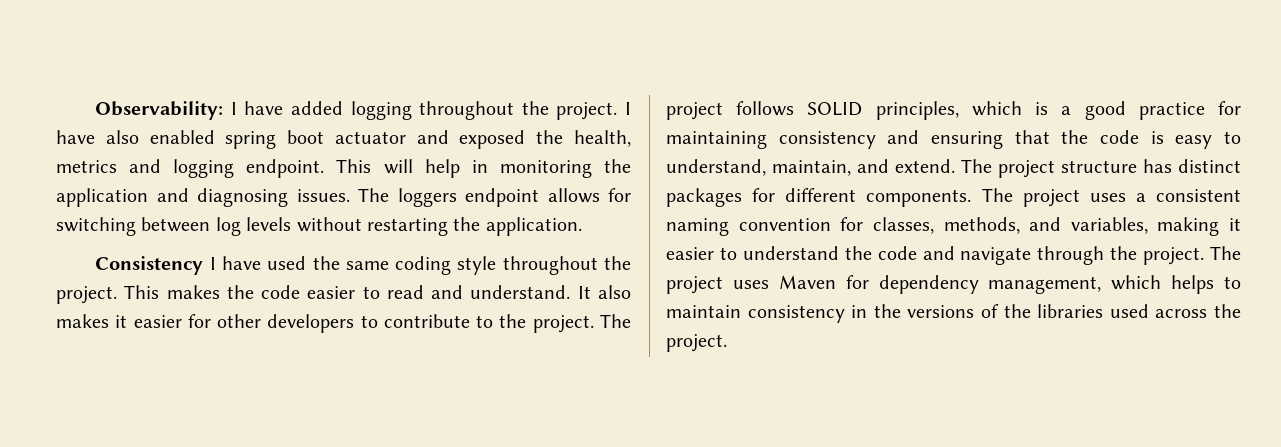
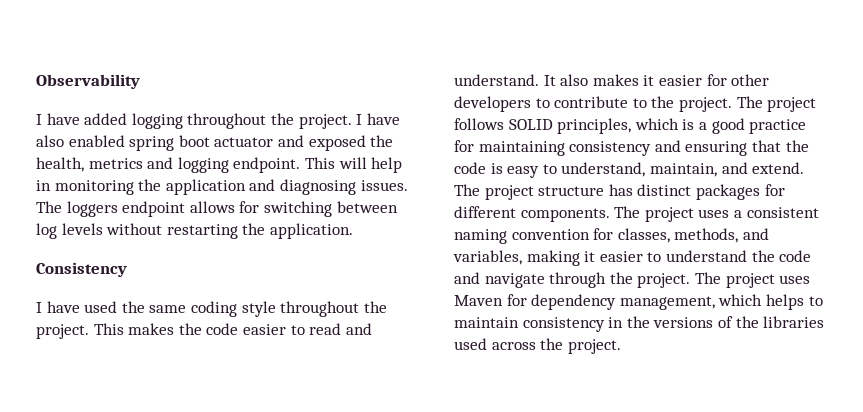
[95,101,224,120] Observability: -> [36,74,140,89] Observability //
(204, 265) none -> (127, 269) //

